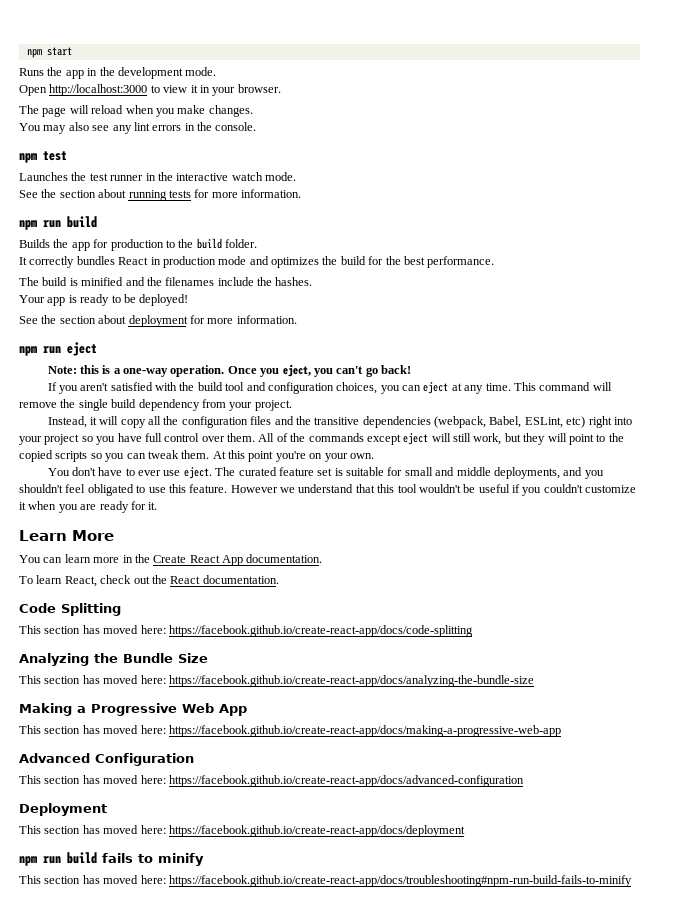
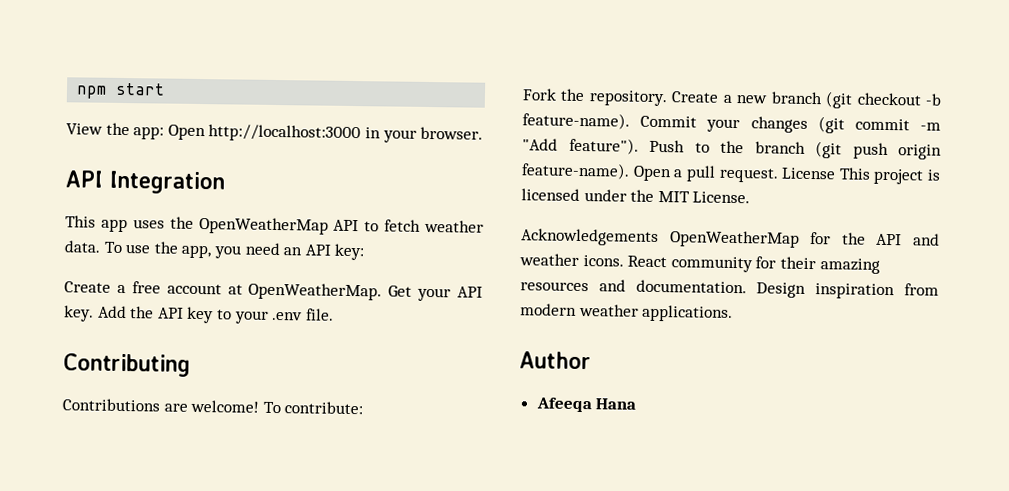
[19,67,217,79] [19,84,281,96] [19,105,253,117] [19,122,257,134] [19,151,67,163] [19,172,296,181] [19,189,301,201] [19,216,97,230] [19,238,257,251] [19,256,495,268] [19,277,313,286] [19,294,189,306] [19,315,297,327] [19,342,97,356] [47,364,412,377] [47,382,612,394] [19,399,292,411] [47,416,632,428] [19,433,624,445] [19,450,374,462] [47,467,604,479] [19,484,637,496] [19,501,158,513] [19,530,114,541] [19,554,323,566] [19,575,279,587] [19,603,121,616] [19,625,473,637] [19,653,208,666] [19,675,534,687] [19,703,247,716] [19,725,561,737] [19,753,194,766] [19,775,524,787] [19,803,107,816] [19,825,465,837] [19,852,204,866] [19,875,632,887] Runs the app in the development mode. // Open http://localhost:3000 to view it in your browser. // The page will reload when you make changes. // You may also see any lint errors in the console. // npm test // Launches the test runner in the interactive watch mode. // See the section about running tests for more information. // npm run build // Builds the app for production to the build folder. // It correctly bundles React in production mode and optimizes the build for the best performance. // The build is minified and the filenames include the hashes. // Your app is ready to be deployed! // See the section about deployment for more information. // npm run eject // Note: this is a one-way operation. Once you eject, you can't go back! // If you aren't satisfied with the build tool and configuration choices, you can eject at any time. This command will remove the single build dependency from your project. // Instead, it will copy all the configuration files and the transitive dependencies (webpack, Babel, ESLint, etc) right into your project so you have full control over them. All of the commands except eject will still work, but they will point to the copied scripts so you can tweak them. At this point you're on your own. // You don't have to ever use eject. The curated feature set is suitable for small and middle deployments, and you shouldn't feel obligated to use this feature. However we understand that this tool wouldn't be useful if you couldn't customize it when you are ready for it. // Learn More // You can learn more in the Create React App documentation. // To learn React, check out the React documentation. // Code Splitting // This section has moved here: https://facebook.github.io/create-react-app/docs/code-splitting // Analyzing the Bundle Size // This section has moved here: https://facebook.github.io/create-react-app/docs/analyzing-the-bundle-size // Making a Progressive Web App // This section has moved here: https://facebook.github.io/create-react-app/docs/making-a-progressive-web-app // Advanced Configuration // This section has moved here: https://facebook.github.io/create-react-app/docs/advanced-configuration // Deployment // This section has moved here: https://facebook.github.io/create-react-app/docs/deployment // npm run build fails to minify // This section has moved here: https://facebook.github.io/create-react-app/docs/troubleshooting#npm-run-build-fails-to-minify -> [66,122,484,143] [65,170,225,195] [65,215,484,235] [64,240,366,261] [64,281,483,302] [63,305,334,324] [63,353,191,377] [62,398,364,415] [522,88,943,109] [522,112,941,134] [522,137,942,160] [521,162,941,185] [521,188,751,204] [521,228,941,248] [519,253,880,274] [520,279,939,300] [520,303,734,322] [519,351,591,370] [535,397,638,413] View the app: Open http://localhost:3000 in your browser. // API Integration // This app uses the OpenWeatherMap API to fetch weather data. To use the app, you need an API key: // Create a free account at OpenWeatherMap. Get your API key. Add the API key to your .env file. // Contributing // Contributions are welcome! To contribute: // Fork the repository. Create a new branch (git checkout -b feature-name). Commit your changes (git commit -m "Add feature"). Push to the branch (git push origin feature-name). Open a pull request. License This project is licensed under the MIT License. // Acknowledgements OpenWeatherMap for the API and weather icons. React community for their amazing resources and documentation. Design inspiration from modern weather applications. // Author // Afeeqa Hana

